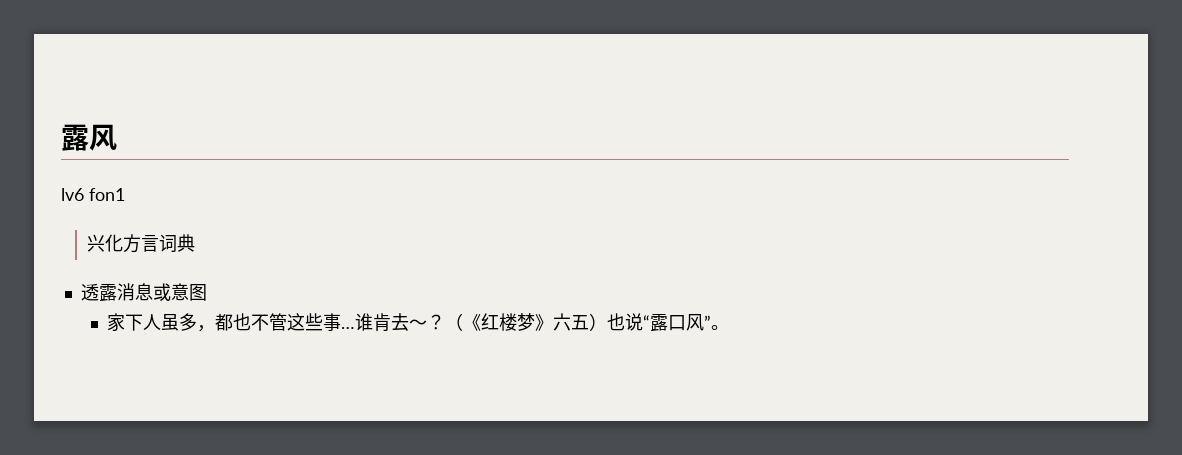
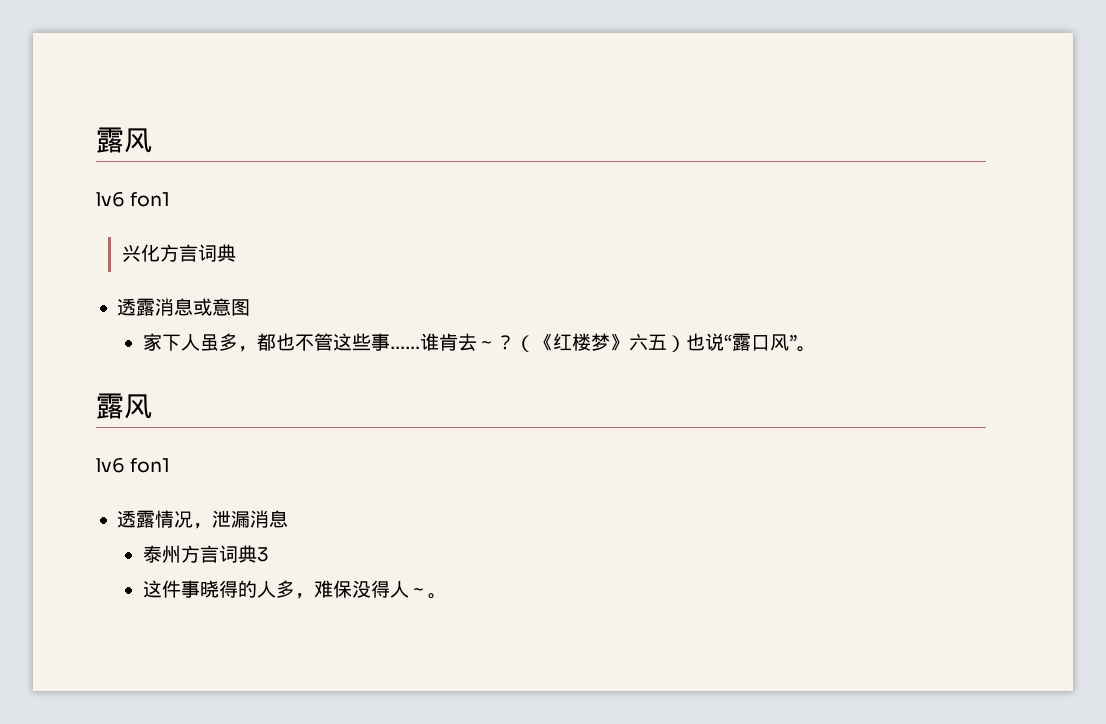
[341,327,356,329] … -> [389,346,420,349] ……
(730, 327) none -> [96,393,152,419] [96,458,171,473] [116,510,288,529] [142,545,269,563] [142,580,447,599] // 露风 // lv6 fon1 // 透露情况，泄漏消息 // 泰州方言词典3 // 这件事晓得的人多，难保没得人～。

